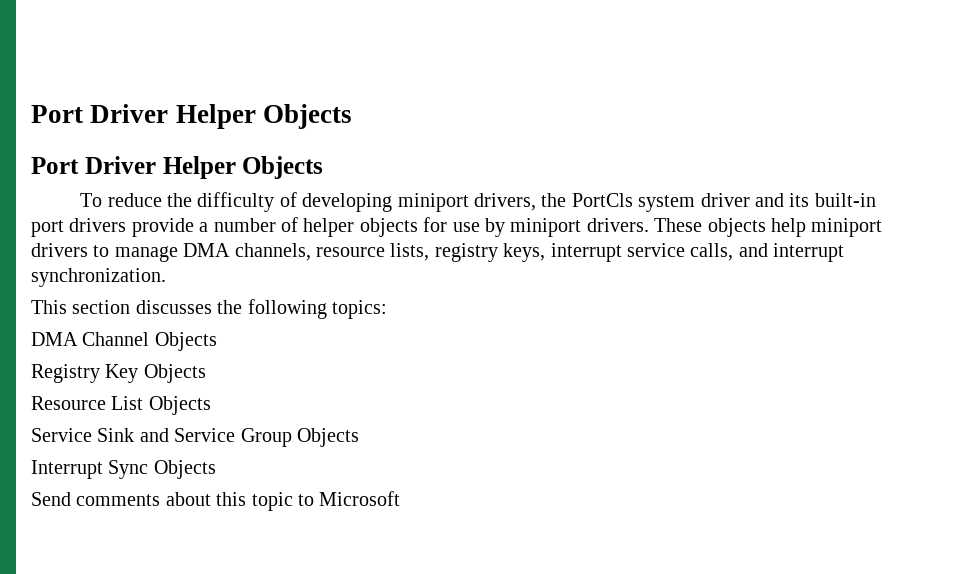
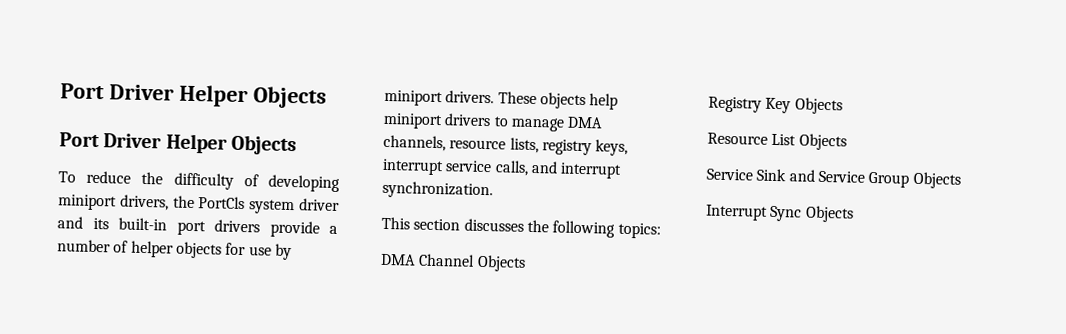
[31,491,401,511] // Send comments about this topic to Microsoft -> (854, 214) none

